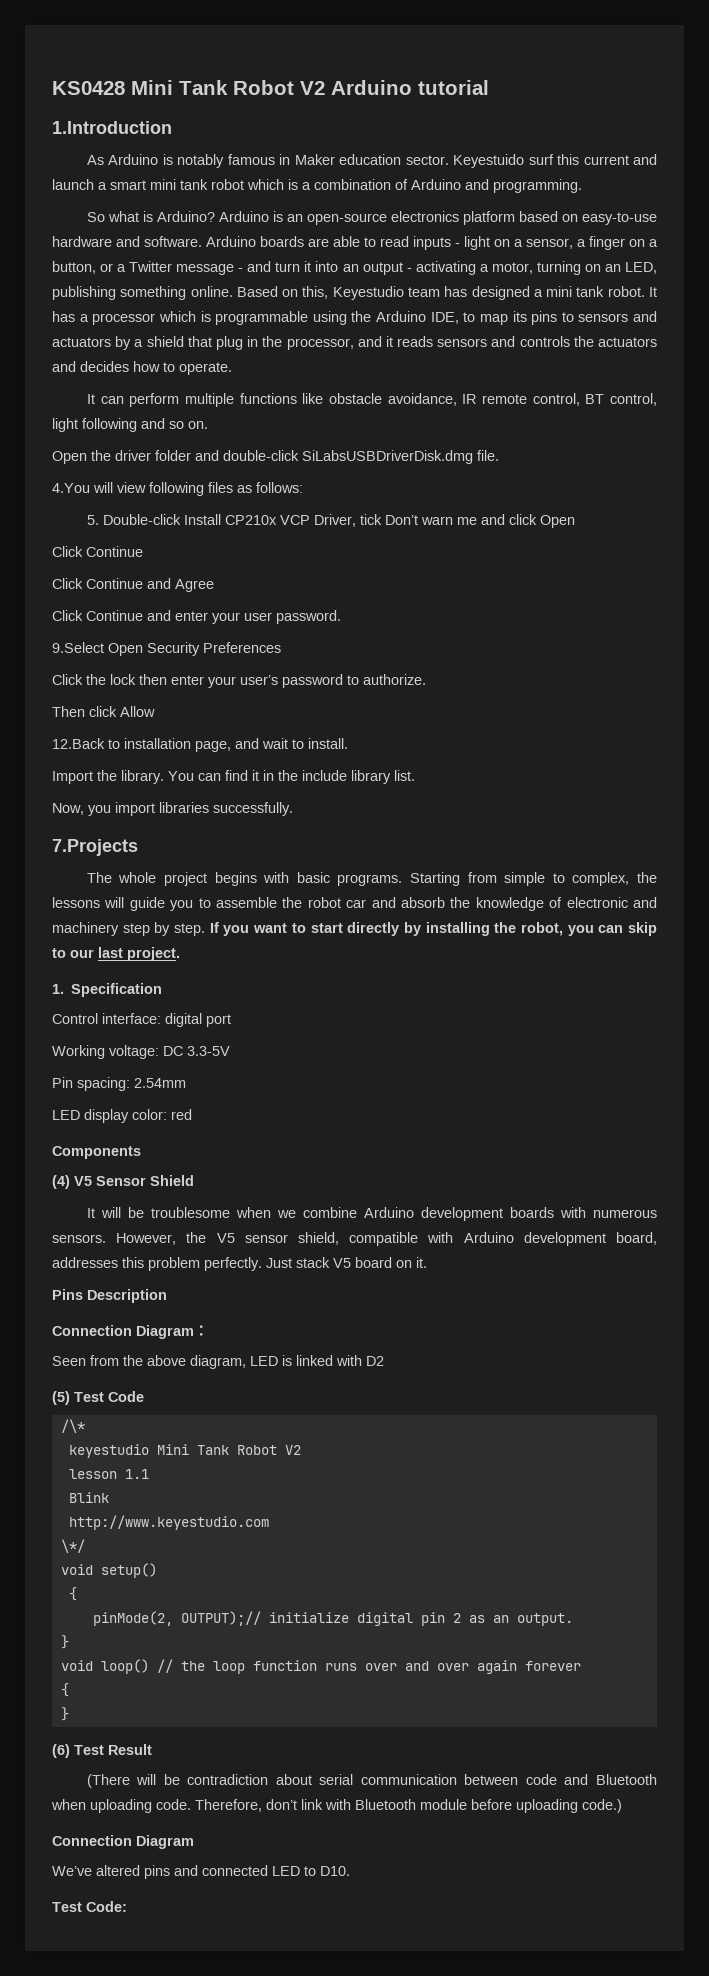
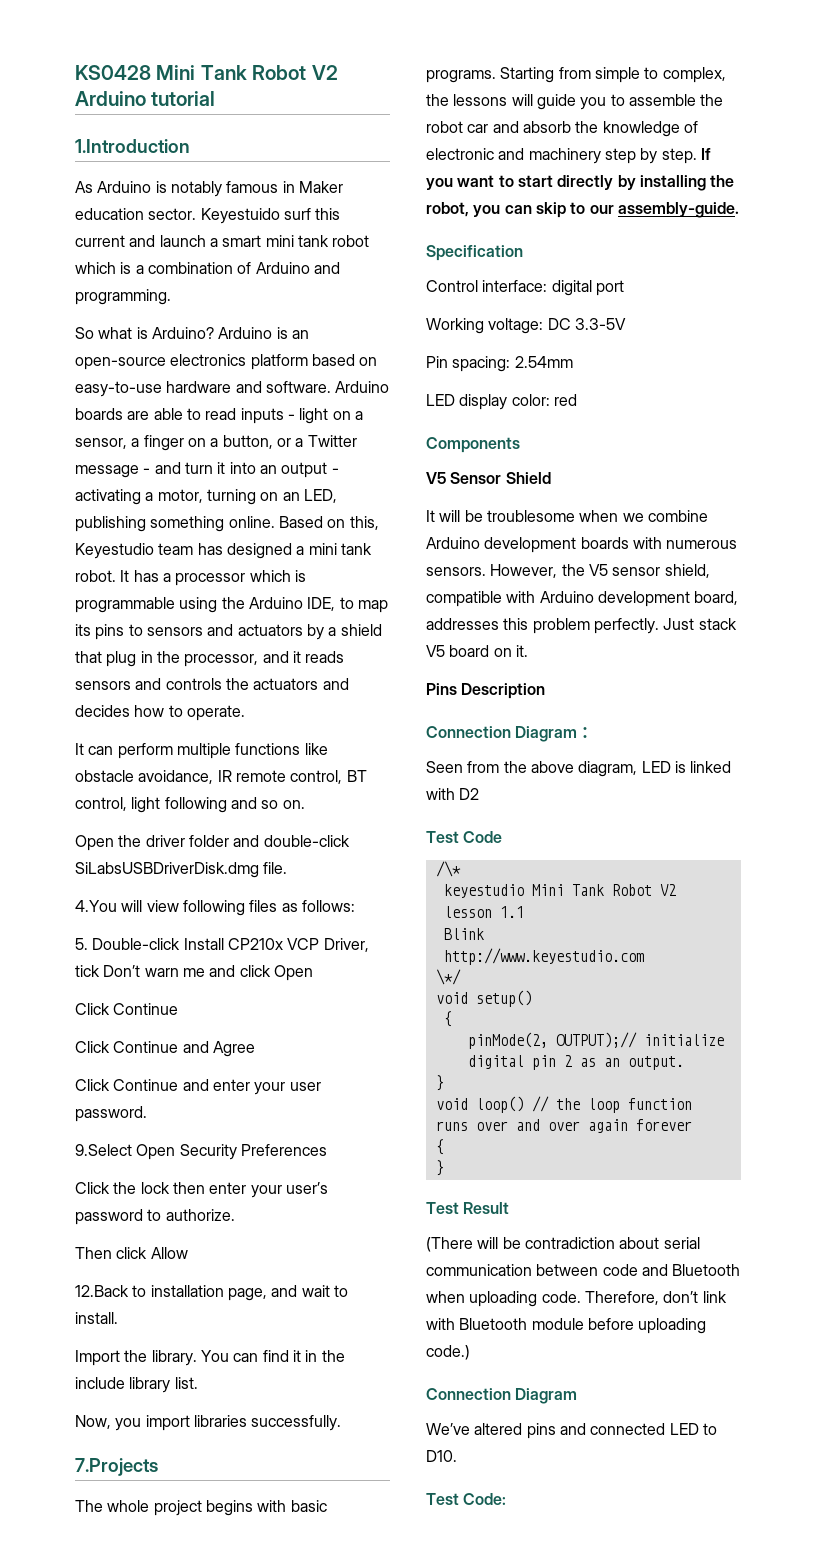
[98,947,180,961] [52,984,64,994] last project. // 1. -> [617,202,739,218] assembly-guide. //
[52,1175,70,1189] (4) -> (520, 445) none
[52,1391,70,1405] (5) -> (480, 794) none
[52,1744,70,1758] (6) -> (444, 1168) none

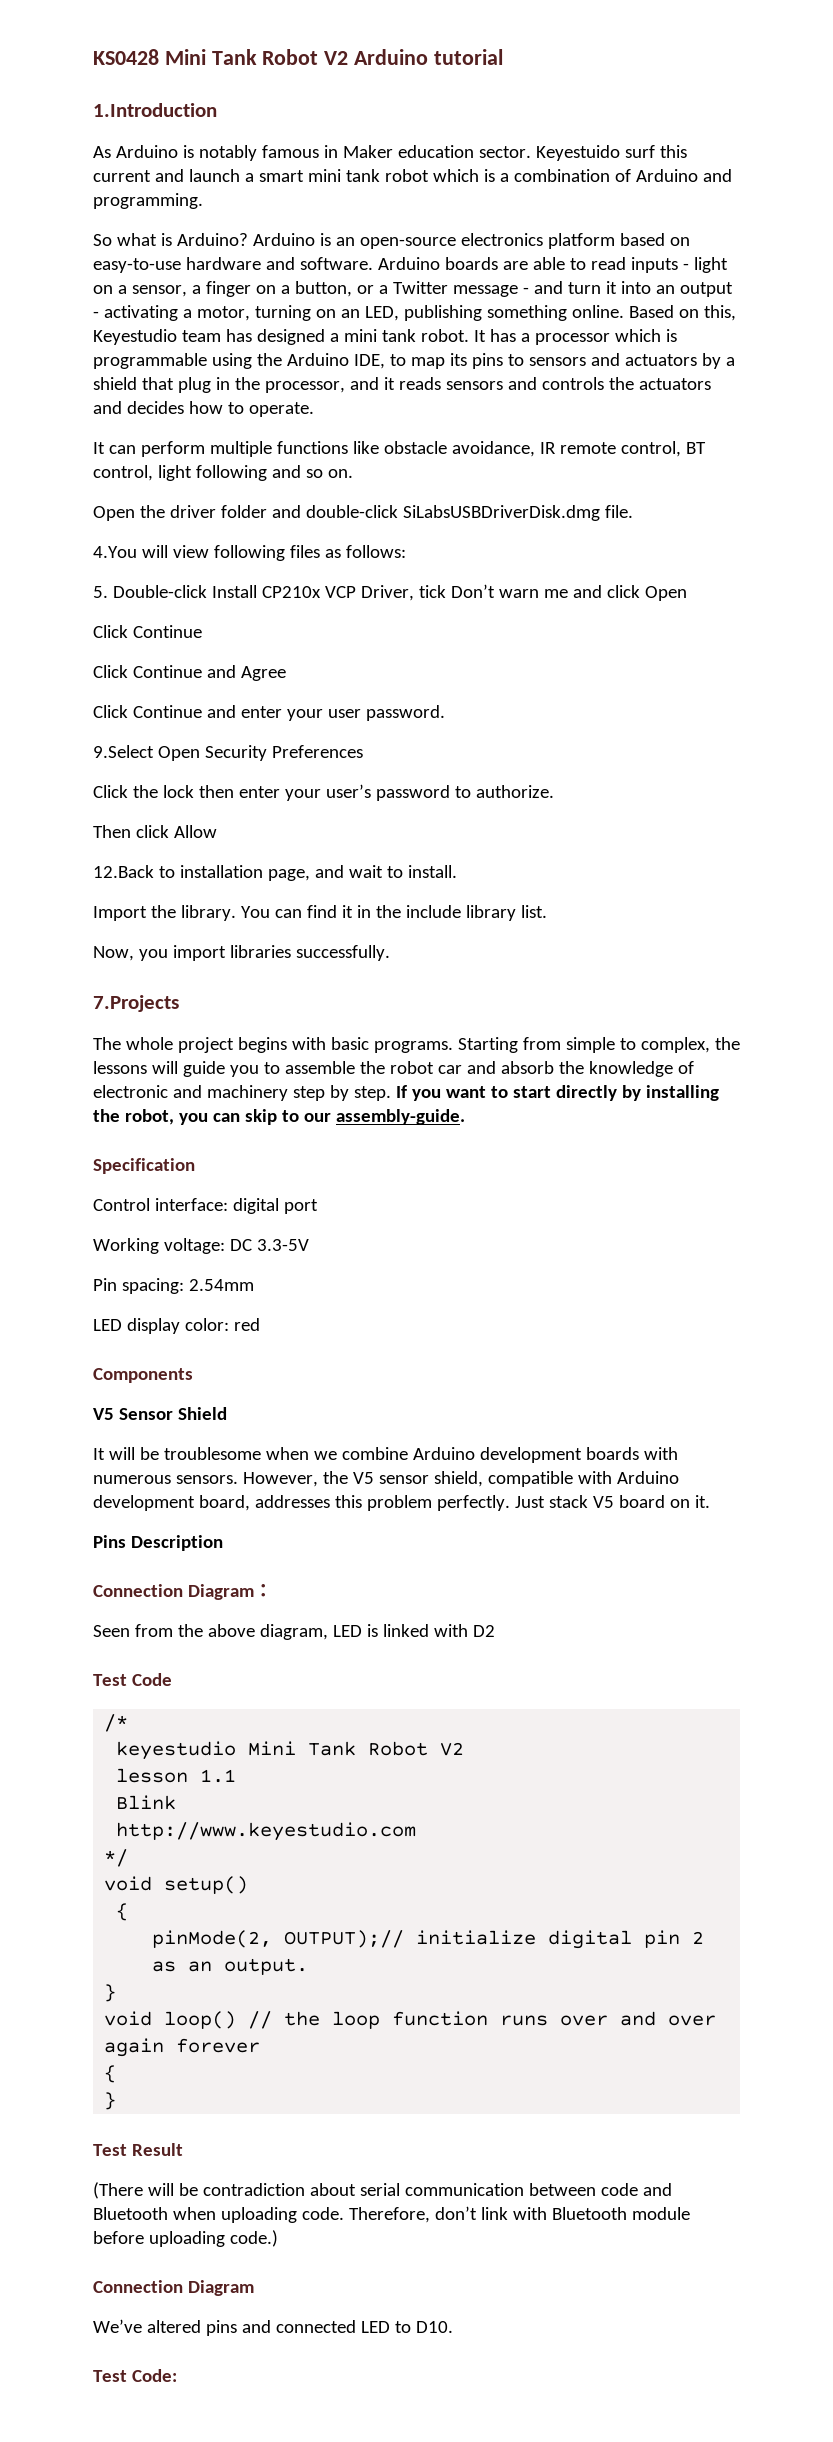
[435,861,461,877] /\* -> [104,1714,129,1732] /*
[435,969,461,985] \*/ -> [104,1849,129,1867] */

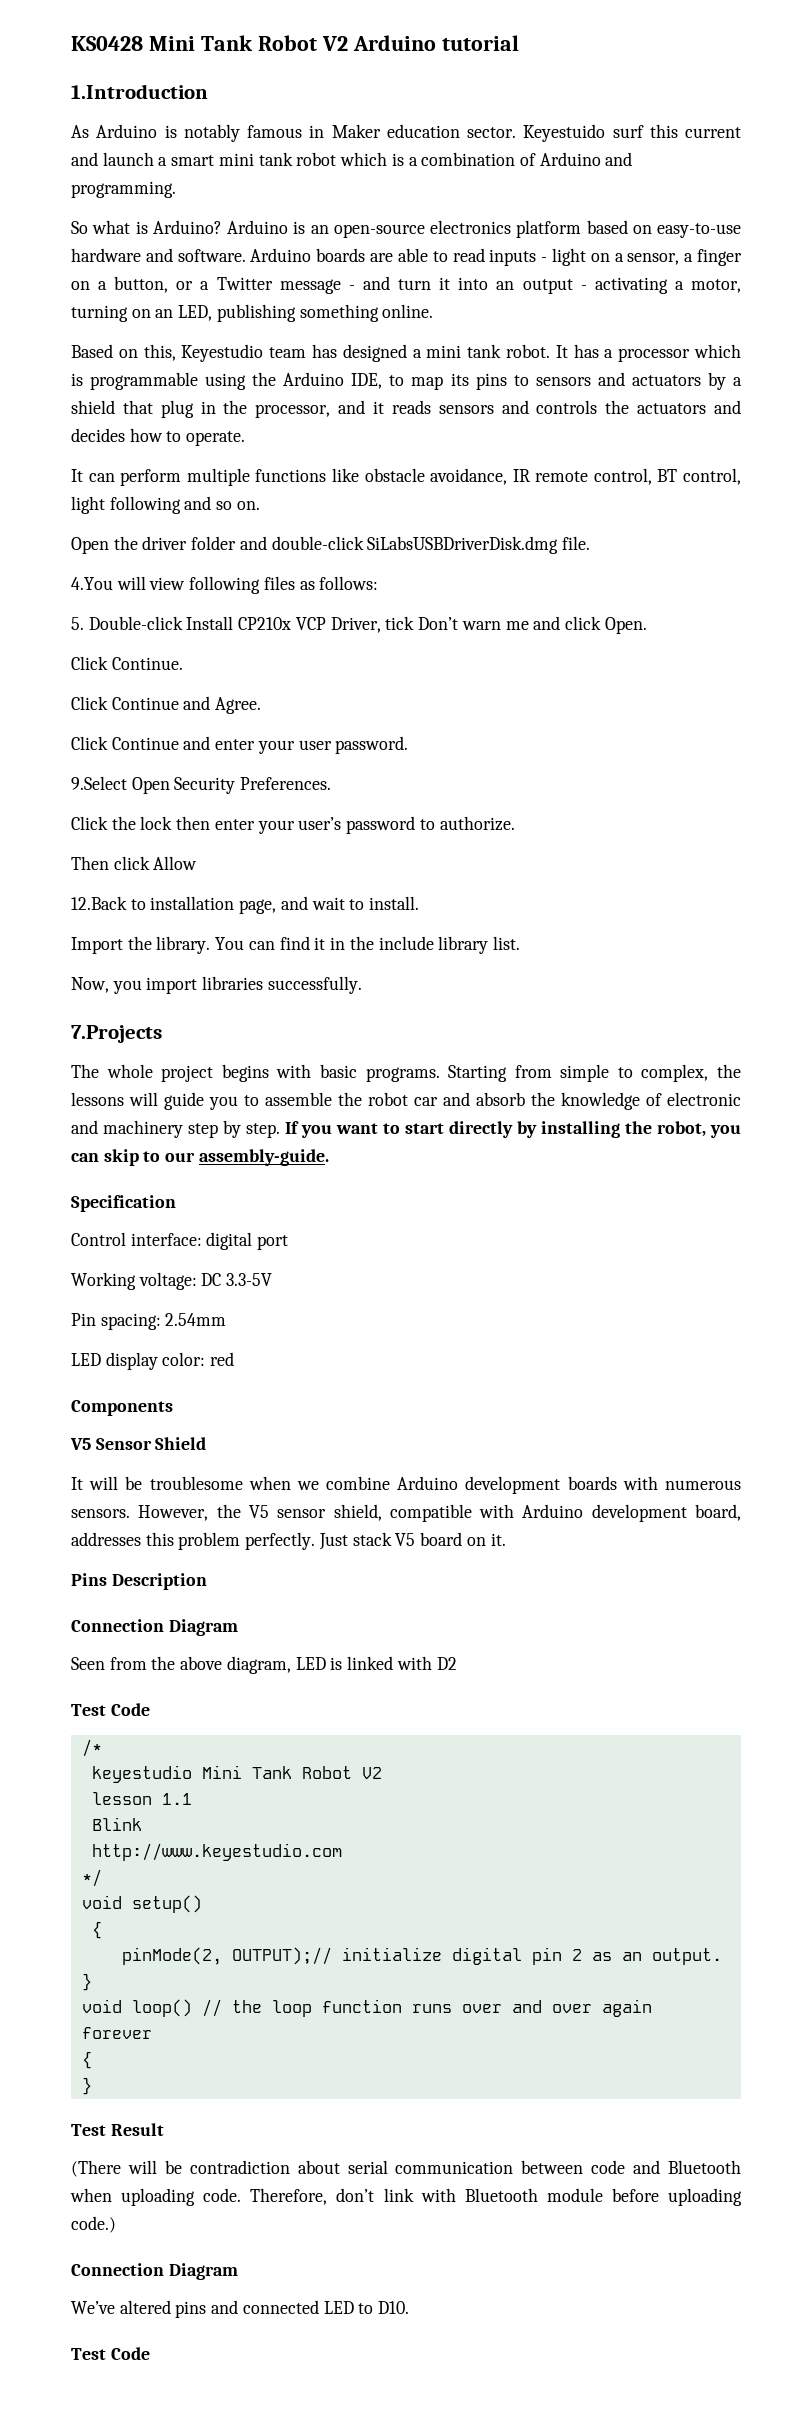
(624, 311) none -> (434, 311) //
[644,586,687,601] [93,625,202,638] [93,665,286,681] Open // Click Continue // Click Continue and Agree -> [604,617,647,634] [71,656,183,670] [71,696,262,714] Open. // Click Continue. // Click Continue and Agree.
[271,745,363,758] Preferences -> [240,777,332,790] Preferences.
[253,1584,273,1597] ： -> (238, 1627) none
[131,2369,177,2382] Code: -> [110,2347,150,2360] Code

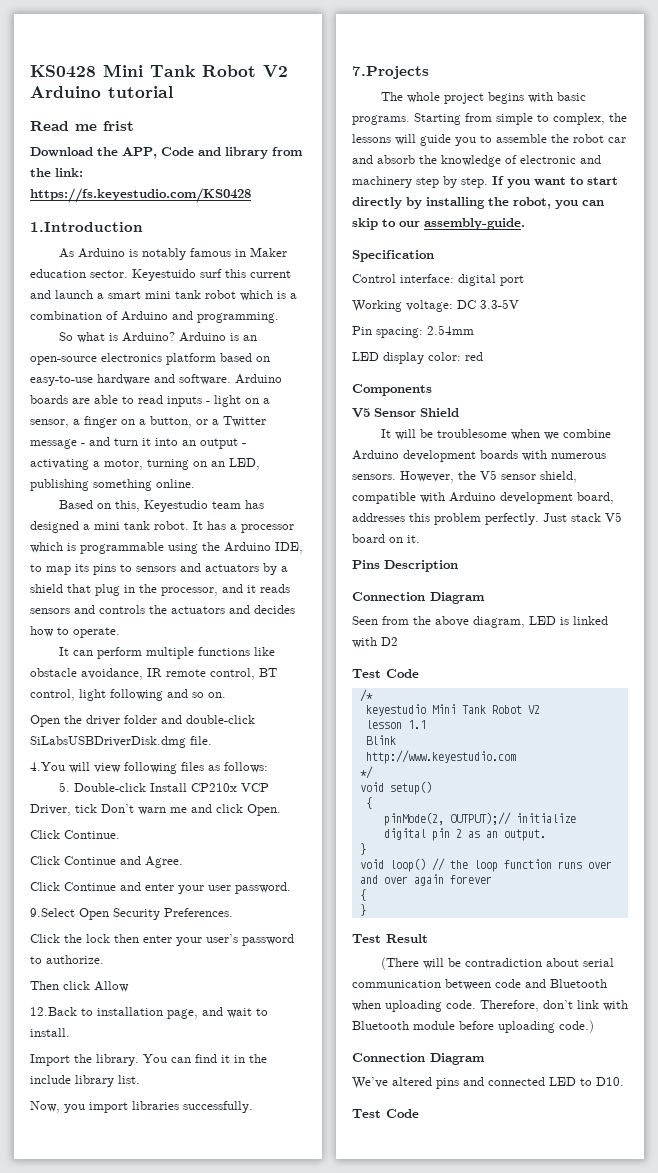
(519, 43) none -> [30,121,134,131] [30,147,303,159] [30,168,83,177] [30,188,251,203] // Read me frist // Download the APP, Code and library from the link: https://fs.keyestudio.com/KS0428

